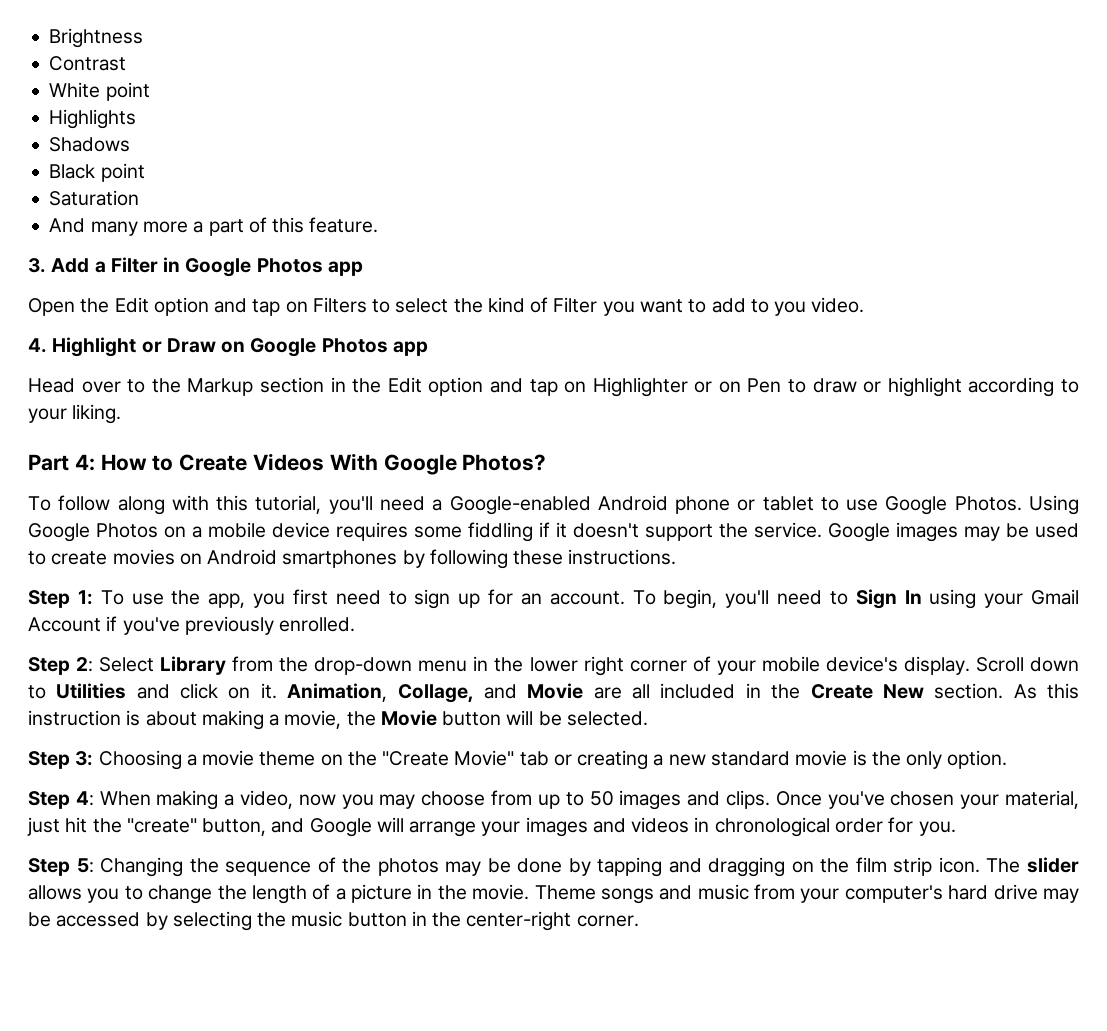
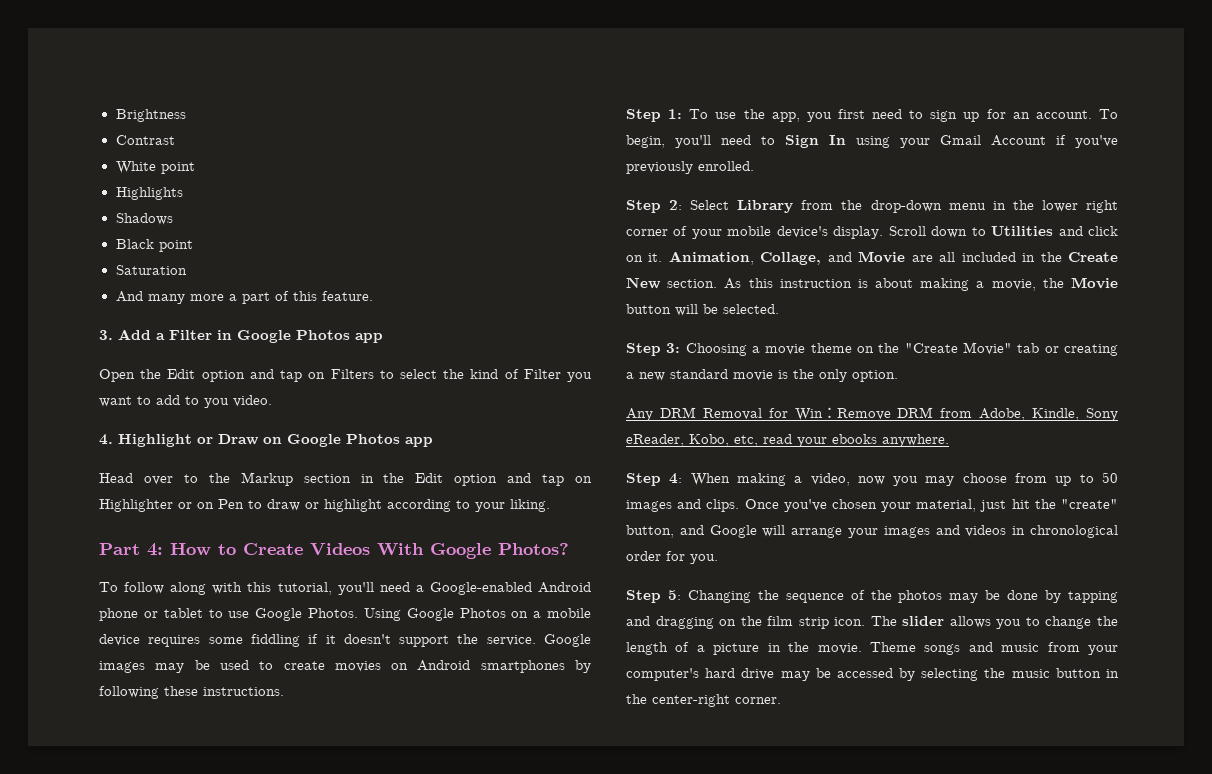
(1008, 759) none -> [626,407,1118,421] [626,434,949,447] // Any DRM Removal for Win：Remove DRM from Adobe, Kindle, Sony eReader, Kobo, etc, read your ebooks anywhere.

